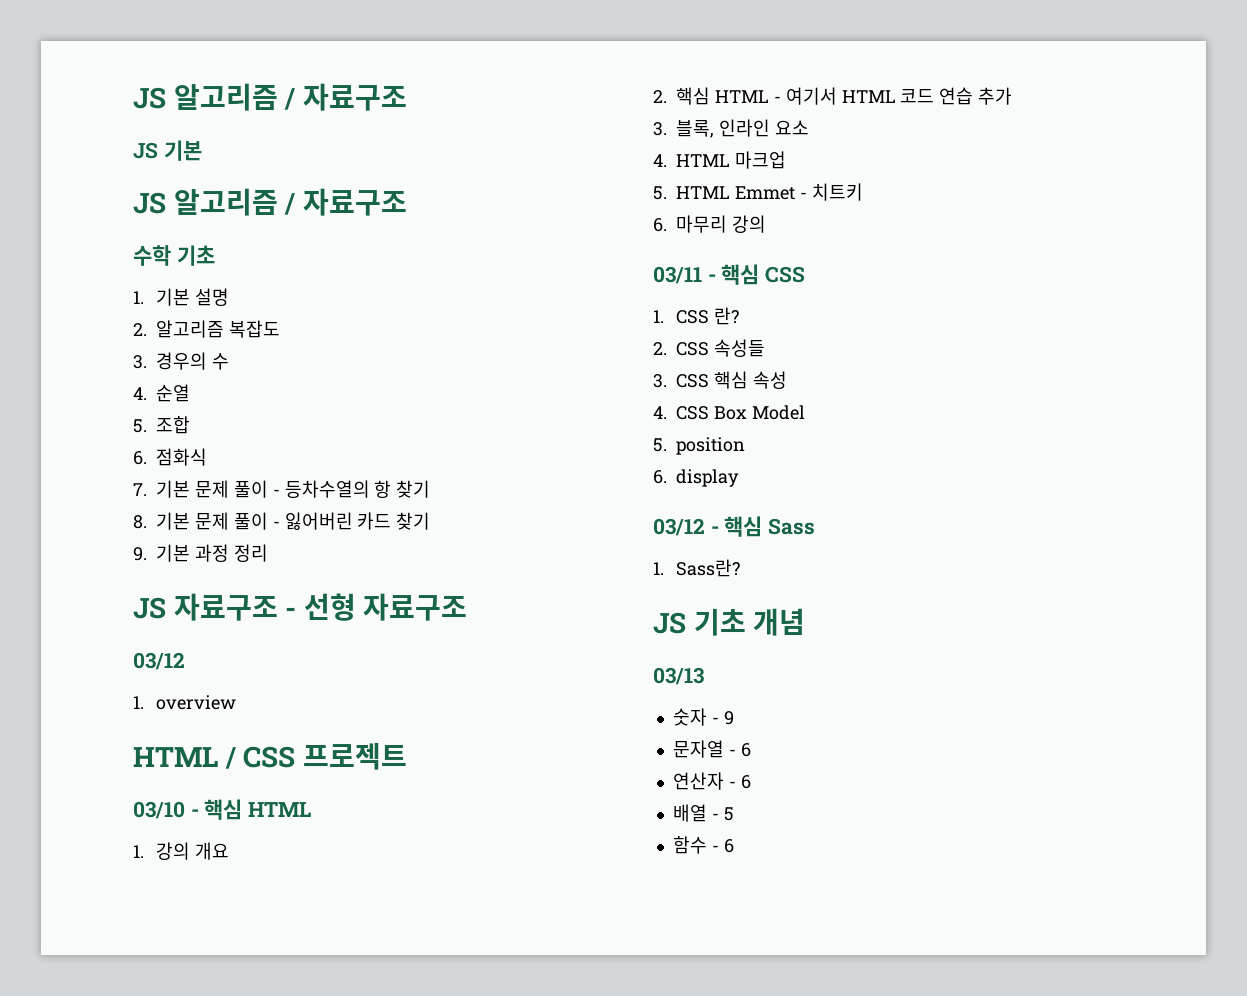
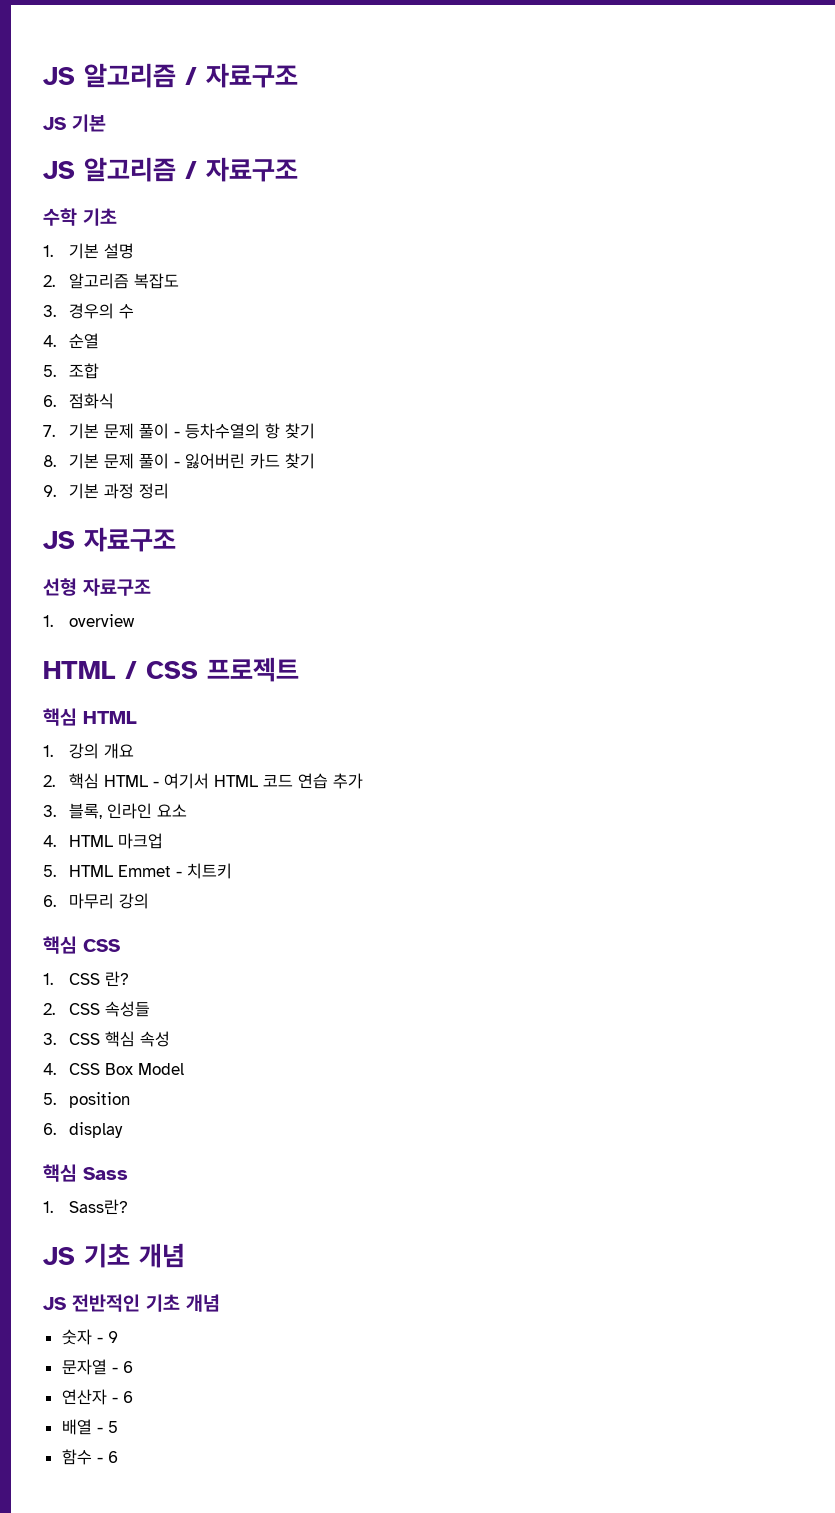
[285,607,297,618] - -> (176, 539) //
[133,652,185,670] // 03/12 -> (151, 587) none
[133,801,199,819] 03/10 - -> (299, 669) none
[653,266,716,284] 03/11 - -> (149, 901) none
[653,518,719,536] 03/12 - -> (123, 1130) none
[653,667,704,685] 03/13 -> [43,1294,220,1312] JS 전반적인 기초 개념

